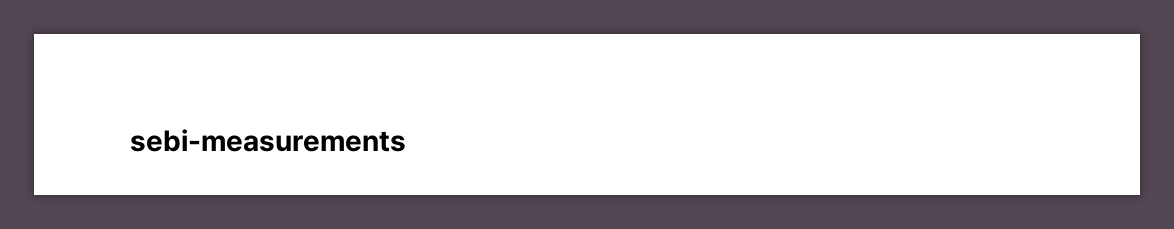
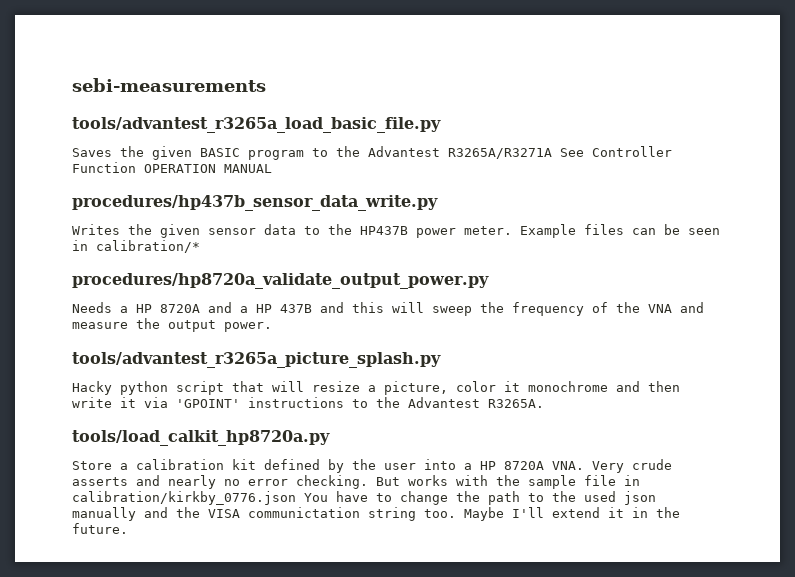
(406, 140) none -> [72,117,441,133] [72,146,672,160] [72,162,272,173] [72,195,438,211] [72,224,720,238] [72,240,200,253] [72,273,489,289] [72,302,704,316] [72,318,272,332] [72,352,441,368] [72,381,680,395] [72,397,544,408] [72,430,330,446] [72,459,672,473] [72,475,640,489] [72,491,656,505] [72,507,680,521] [72,523,128,534] // tools/advantest_r3265a_load_basic_file.py // Saves the given BASIC program to the Advantest R3265A/R3271A See Controller Function OPERATION MANUAL // procedures/hp437b_sensor_data_write.py // Writes the given sensor data to the HP437B power meter. Example files can be seen in calibration/* // procedures/hp8720a_validate_output_power.py // Needs a HP 8720A and a HP 437B and this will sweep the frequency of the VNA and measure the output power. // tools/advantest_r3265a_picture_splash.py // Hacky python script that will resize a picture, color it monochrome and then write it via 'GPOINT' instructions to the Advantest R3265A. // tools/load_calkit_hp8720a.py // Store a calibration kit defined by the user into a HP 8720A VNA. Very crude asserts and nearly no error checking. But works with the sample file in calibration/kirkby_0776.json You have to change the path to the used json manually and the VISA communictation string too. Maybe I'll extend it in the future.

